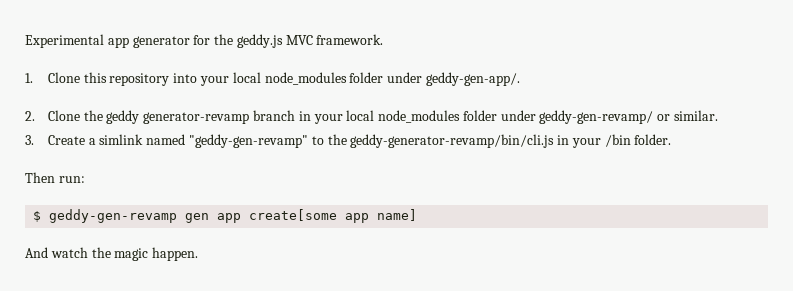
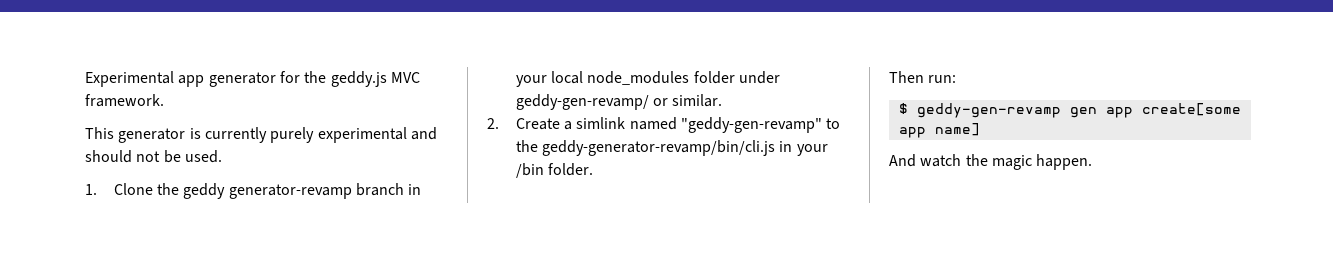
[25,72,520,86] [25,111,35,121] 1. Clone this repository into your local node_modules folder under geddy-gen-app/. // 2. -> [85,127,437,143] [85,150,222,163] [85,184,97,195] This generator is currently purely experimental and should not be used. // 1.
[25,135,34,145] 3. -> [487,118,499,129] 2.

